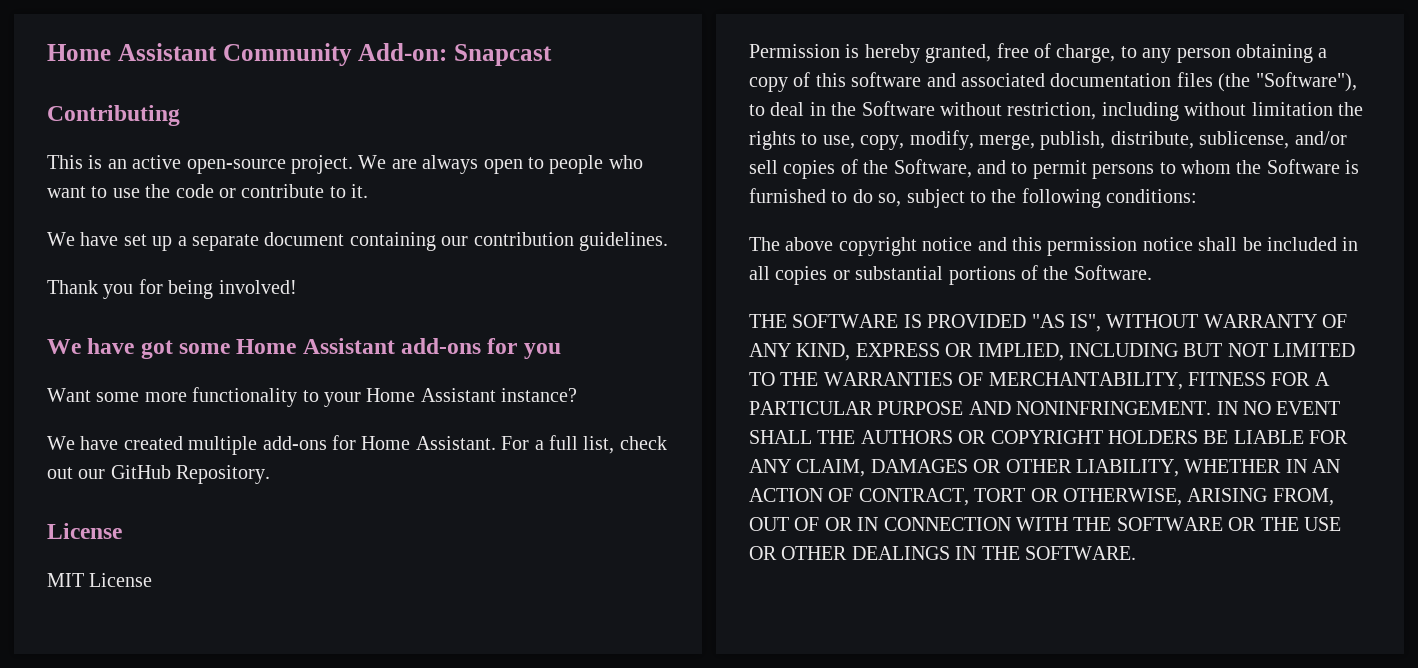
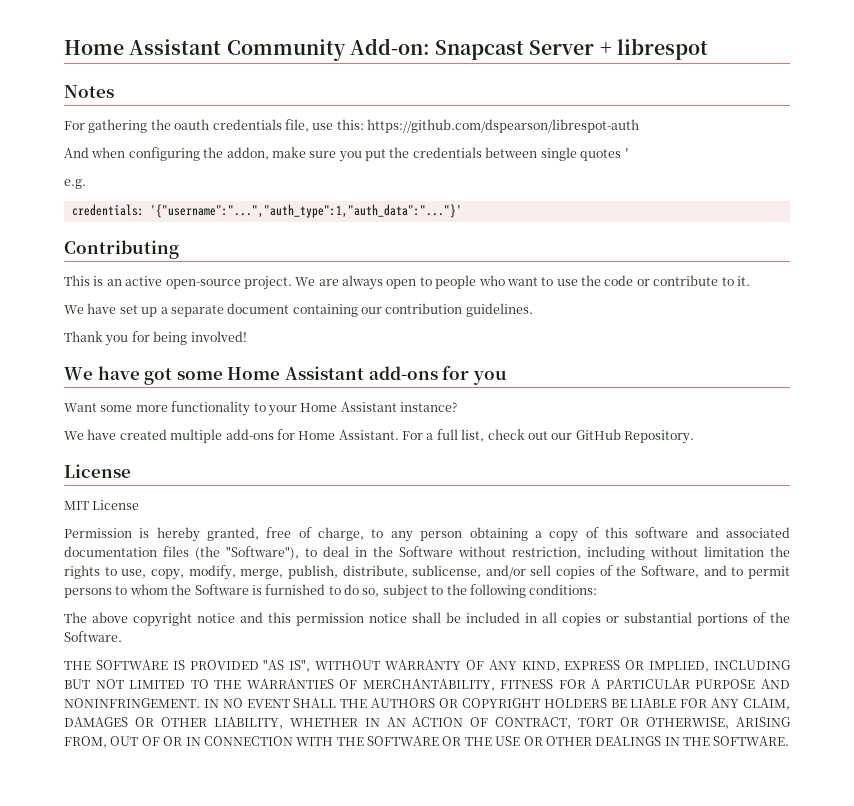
(552, 55) none -> [529,38,708,60] [64,85,114,98] [64,119,639,133] [64,147,631,162] [64,179,86,189] [71,204,462,218] Server + librespot // Notes // For gathering the oauth credentials file, use this: https://github.com/dspearson/librespot-auth // And when configuring the addon, make sure you put the credentials between single quotes ' // e.g. // credentials: '{"username":"...","auth_type":1,"auth_data":"..."}'

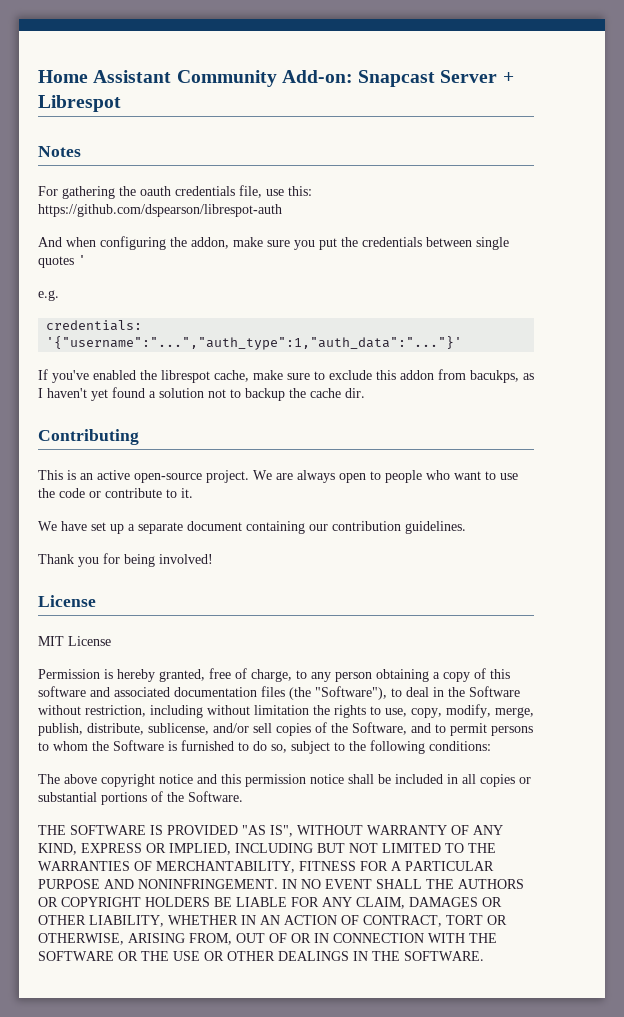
[616,38,708,60] librespot -> [38,95,121,112] Librespot
(462, 211) none -> [38,369,534,383] [38,387,365,401] // If you've enabled the librespot cache, make sure to exclude this addon from bacukps, as I haven't yet found a solution not to backup the cache dir.
[64,366,507,385] [64,401,457,416] [64,429,694,444] // We have got some Home Assistant add-ons for you // Want some more functionality to your Home Assistant instance? // We have created multiple add-ons for Home Assistant. For a full list, check out our GitHub Repository. -> (213, 559) none

